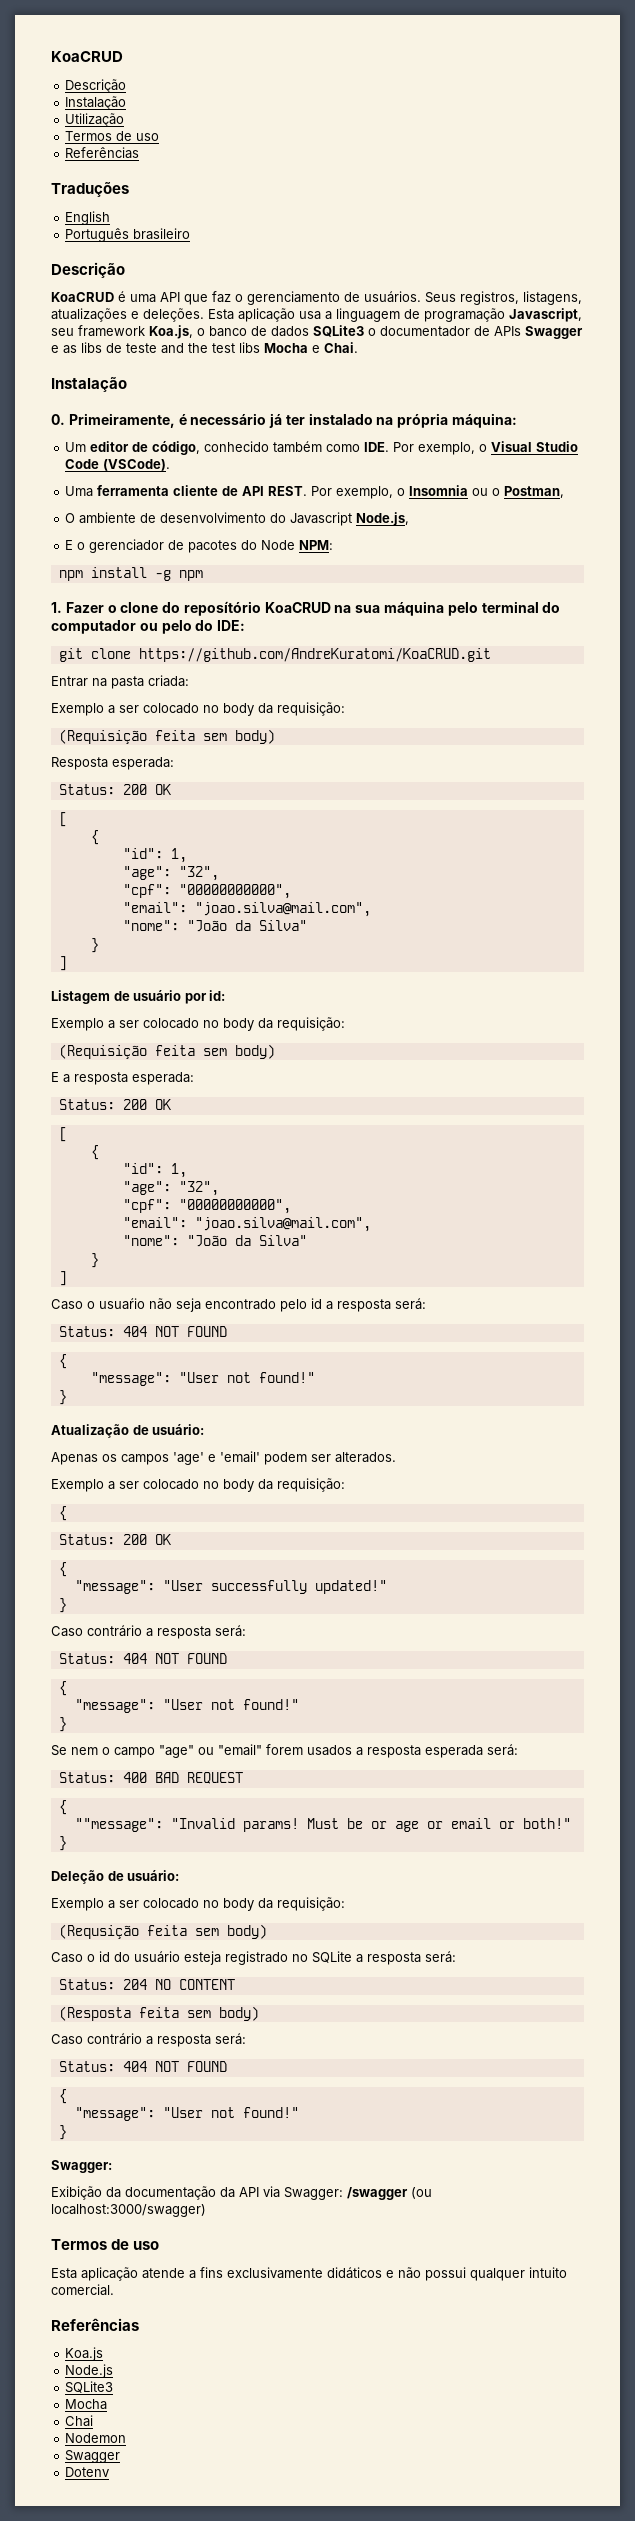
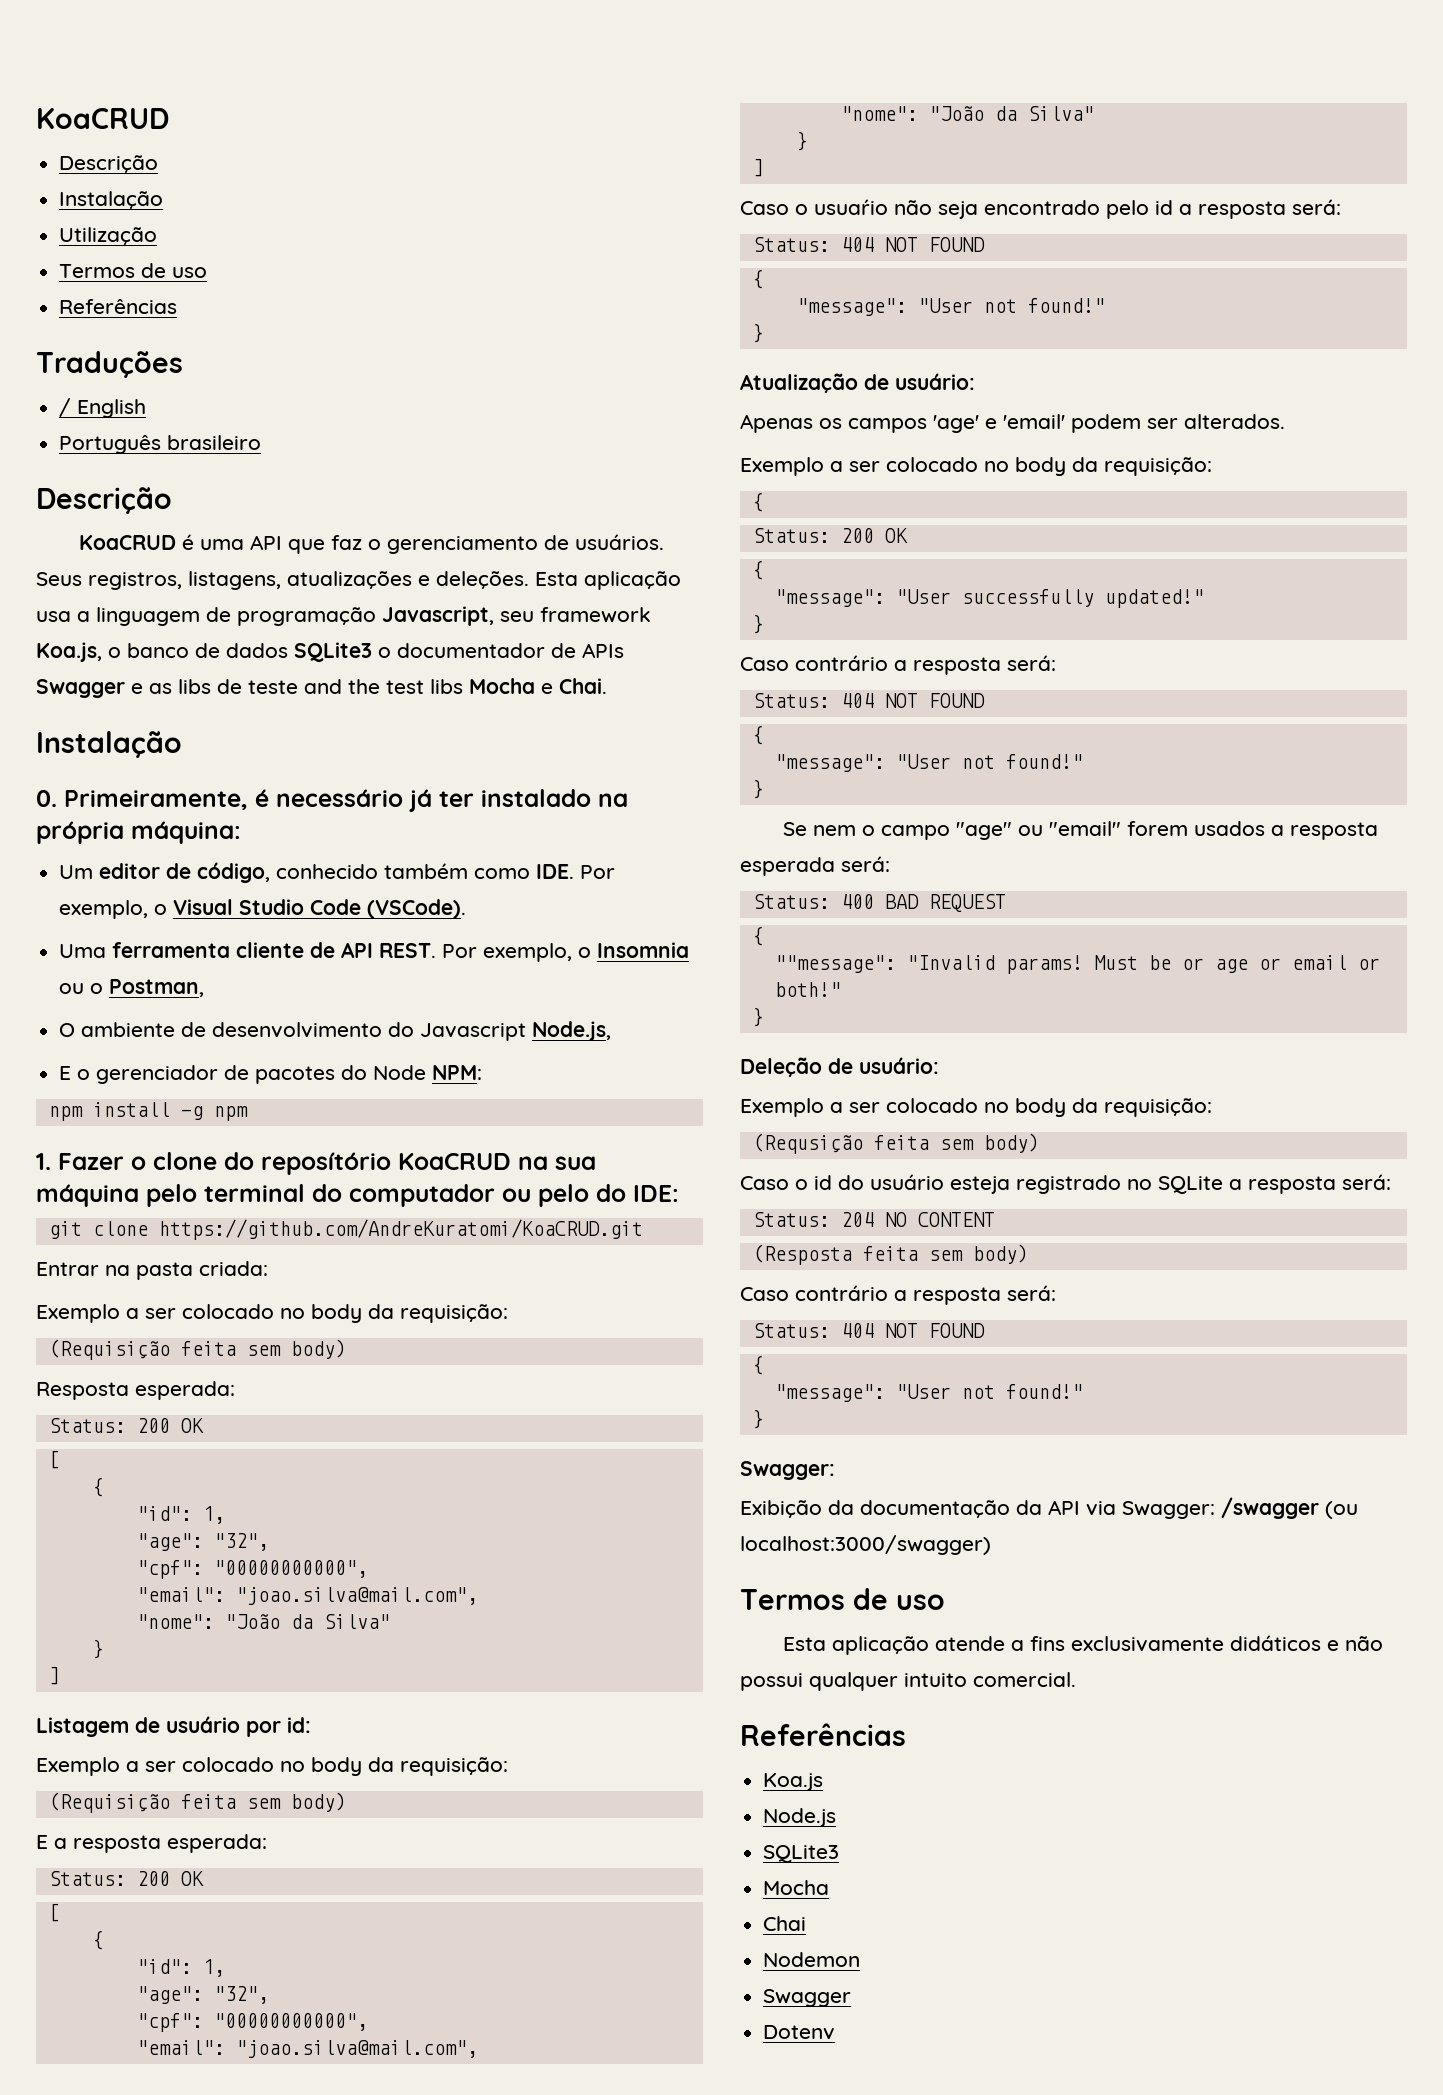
(129, 189) none -> [59,398,72,417] /

